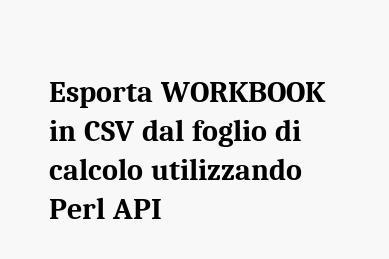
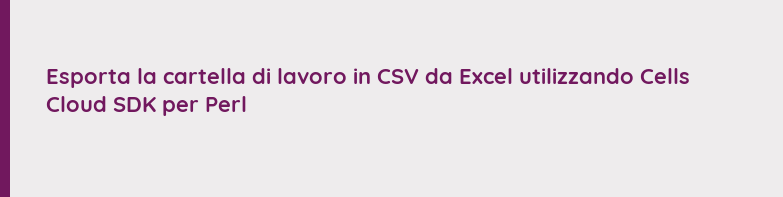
[160,82,327,102] [49,119,302,147] [49,158,303,180] [49,197,163,219] WORKBOOK in CSV dal foglio di calcolo utilizzando Perl API -> [137,68,690,84] [46,96,247,116] la cartella di lavoro in CSV da Excel utilizzando Cells Cloud SDK per Perl

